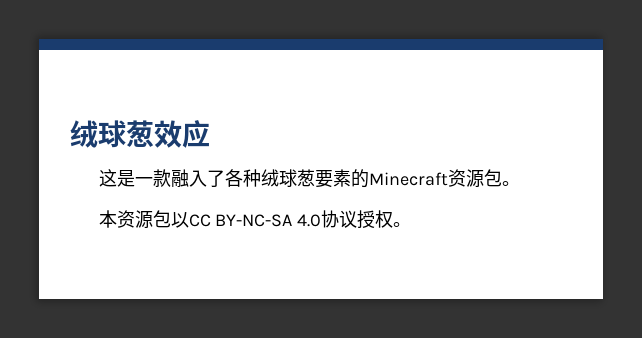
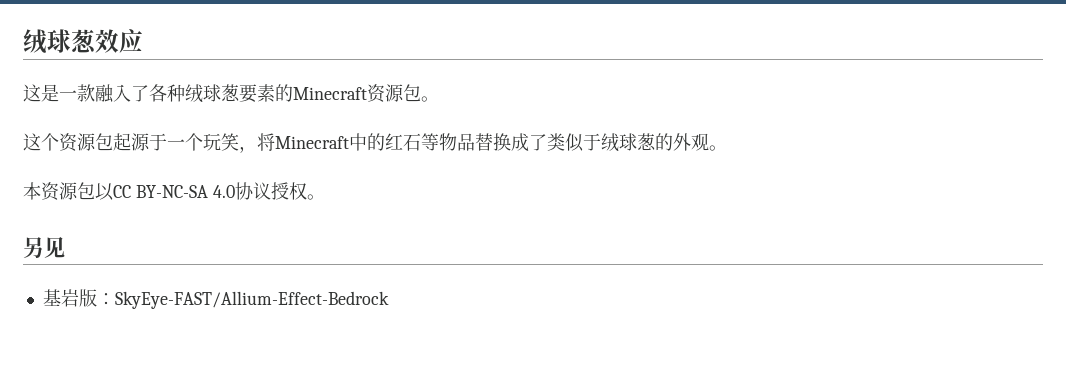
(520, 183) none -> [23,133,727,153] // 这个资源包起源于一个玩笑，将Minecraft中的红石等物品替换成了类似于绒球葱的外观。
(412, 224) none -> [23,237,65,258] [42,289,389,309] // 另见 // 基岩版：SkyEye-FAST/Allium-Effect-Bedrock

